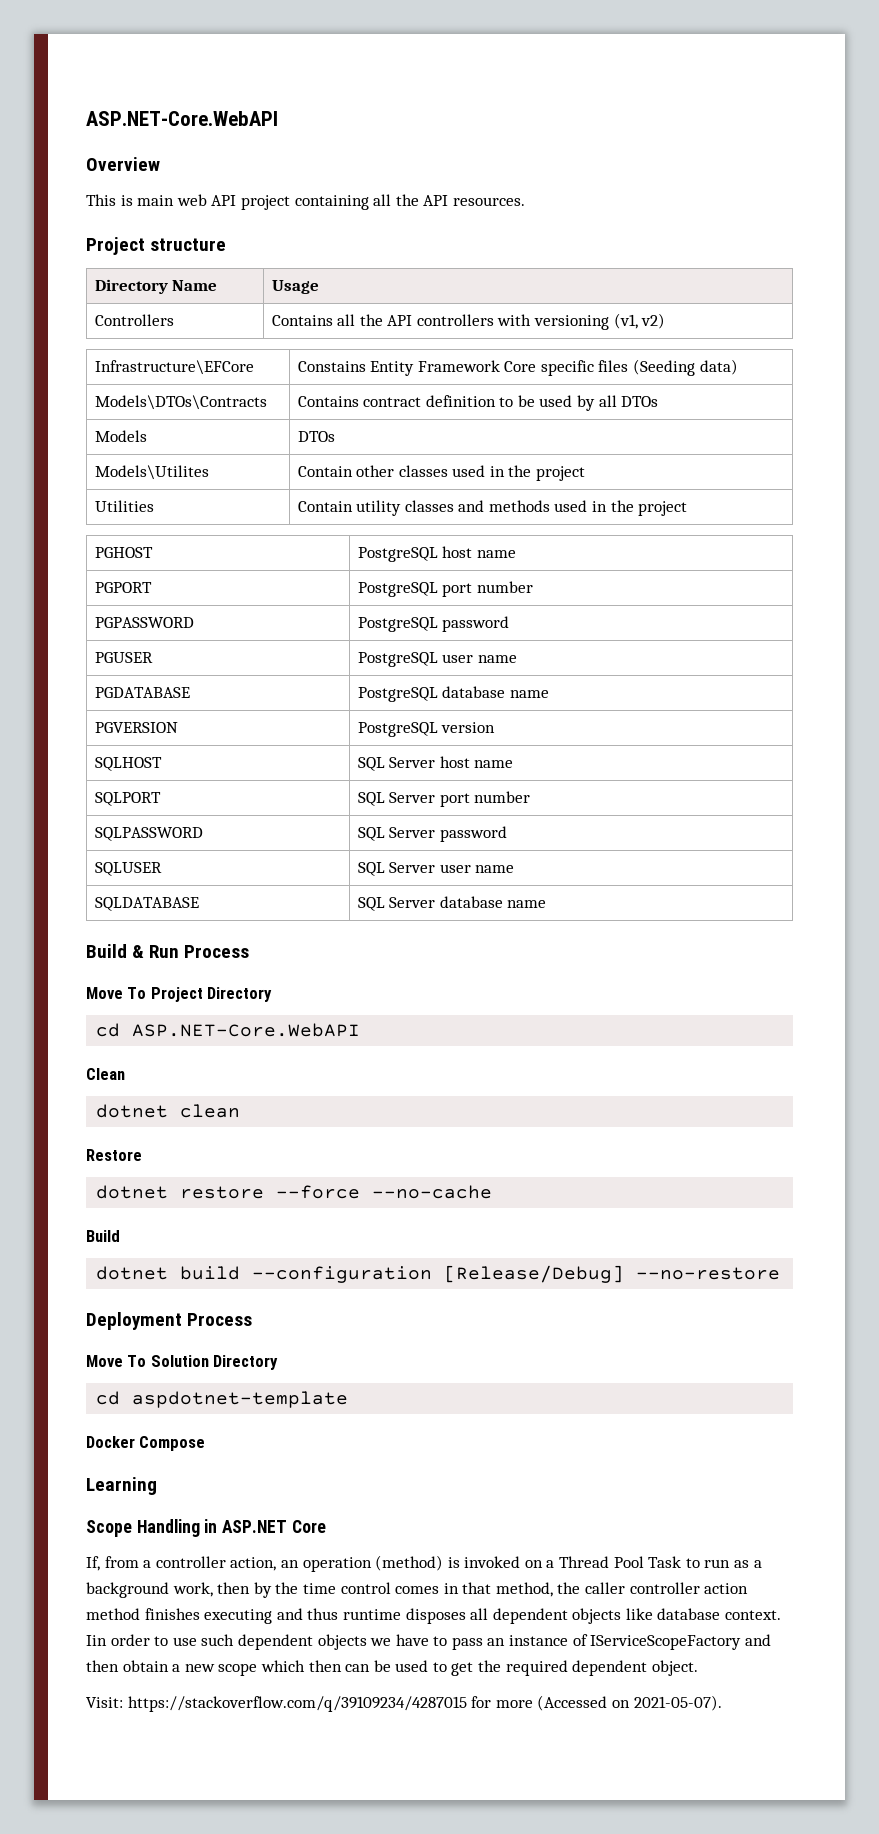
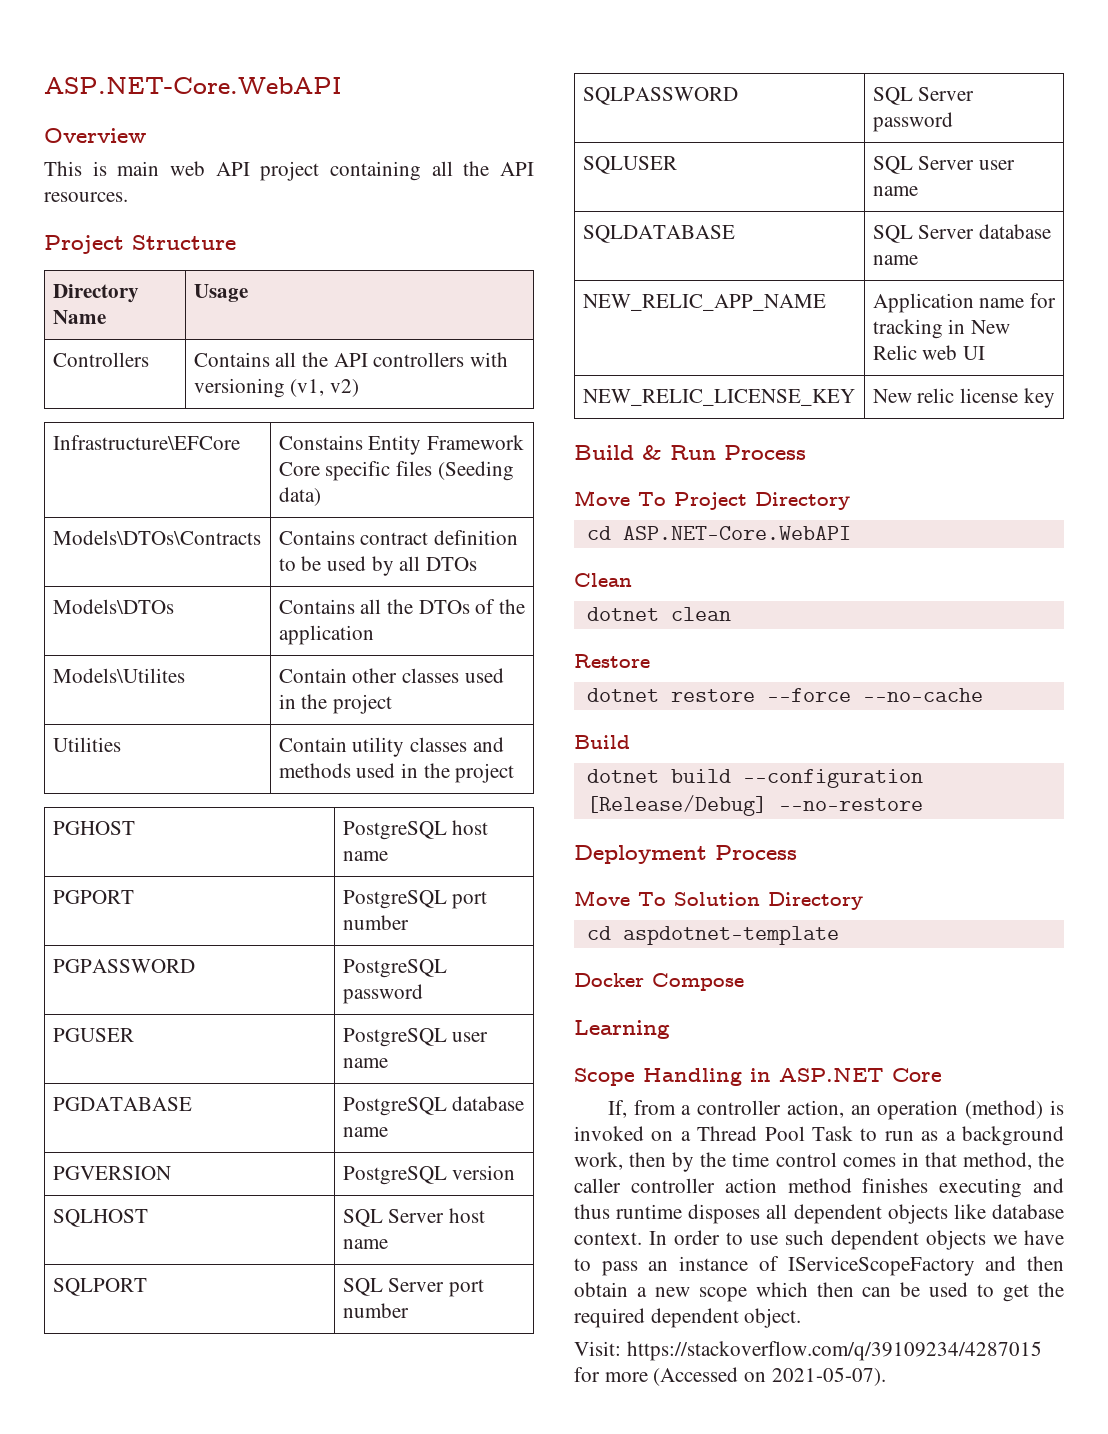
[150,238,227,251] structure -> [132,235,236,250] Structure
[94,430,147,442] [297,431,335,442] Models | DTOs -> [52,599,174,614] [278,599,526,614] [278,625,374,645] Models\DTOs | Contains all the DTOs of the application
(547, 904) none -> [582,294,826,311] [872,293,1057,313] [872,319,1011,339] [872,345,986,360] [582,389,855,406] [872,388,1055,408] // NEW_RELIC_APP_NAME | Application name for tracking in New Relic web UI // NEW_RELIC_LICENSE_KEY | New relic license key
[86,1635,107,1646] Iin -> [649,1231,667,1245] In

